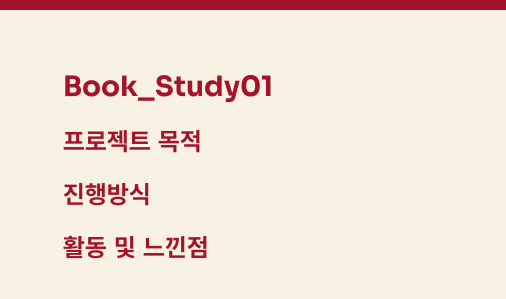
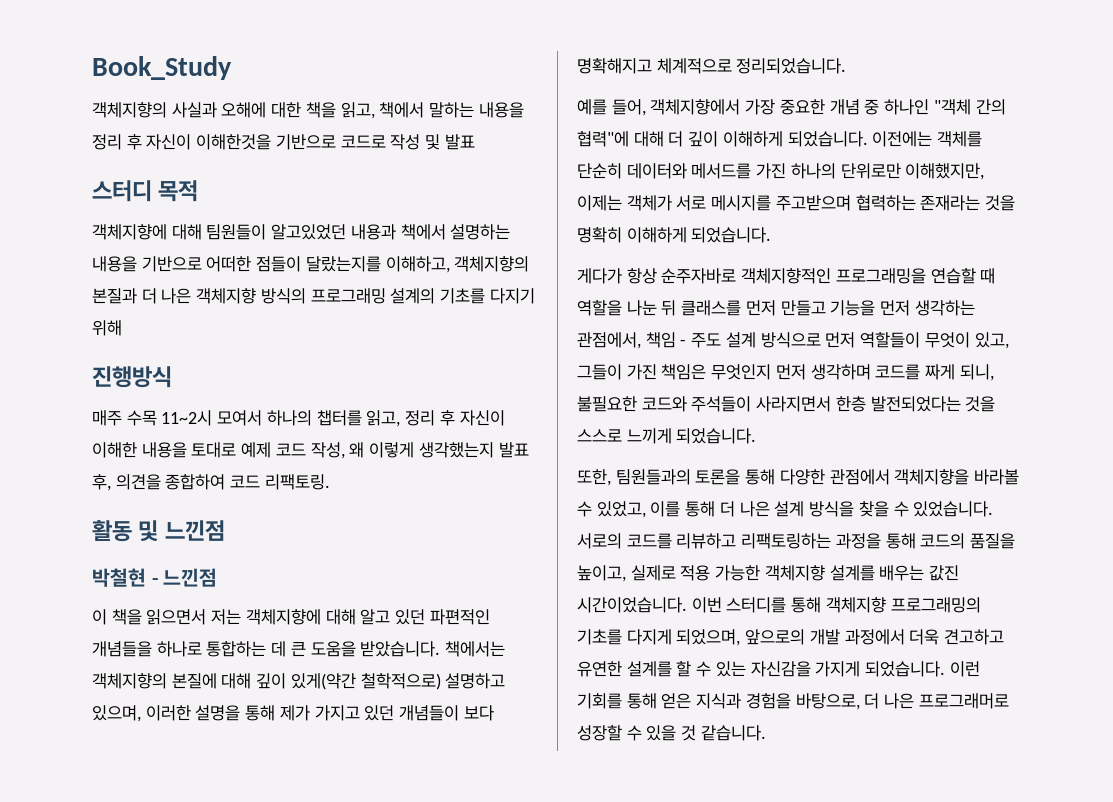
[63,74,273,103] [63,130,202,153] [63,183,151,206] [63,235,209,259] Book_Study01 // 프로젝트 목적 // 진행방식 // 활동 및 느낀점 -> [92,56,232,80] [92,102,524,119] [92,134,475,150] [92,180,199,202] [92,224,511,240] [92,256,530,273] [92,288,535,304] [92,320,122,336] [92,366,172,388] [92,410,505,427] [92,442,529,459] [92,474,330,491] [92,520,225,542] [92,568,218,587] [92,609,490,625] [92,641,506,657] [92,673,506,690] [92,705,494,722] [577,58,847,74] [577,99,1006,116] [577,131,983,147] [577,163,985,180] [577,195,1016,211] [577,227,772,243] [577,268,996,284] [577,300,975,316] [577,332,1009,349] [577,364,994,381] [577,396,996,412] [577,428,757,444] [577,469,1020,486] [577,501,994,518] [577,533,1016,549] [577,565,960,582] [577,597,981,613] [577,629,1005,646] [577,661,980,677] [577,693,1009,710] [577,725,766,741] Book_Study // 객체지향의 사실과 오해에 대한 책을 읽고, 책에서 말하는 내용을 정리 후 자신이 이해한것을 기반으로 코드로 작성 및 발표 // 스터디 목적 // 객체지향에 대해 팀원들이 알고있었던 내용과 책에서 설명하는 내용을 기반으로 어떠한 점들이 달랐는지를 이해하고, 객체지향의 본질과 더 나은 객체지향 방식의 프로그래밍 설계의 기초를 다지기 위해 // 진행방식 // 매주 수목 11~2시 모여서 하나의 챕터를 읽고, 정리 후 자신이 이해한 내용을 토대로 예제 코드 작성, 왜 이렇게 생각했는지 발표 후, 의견을 종합하여 코드 리팩토링. // 활동 및 느낀점 // 박철현 - 느낀점 // 이 책을 읽으면서 저는 객체지향에 대해 알고 있던 파편적인 개념들을 하나로 통합하는 데 큰 도움을 받았습니다. 책에서는 객체지향의 본질에 대해 깊이 있게(약간 철학적으로) 설명하고 있으며, 이러한 설명을 통해 제가 가지고 있던 개념들이 보다 명확해지고 체계적으로 정리되었습니다. // 예를 들어, 객체지향에서 가장 중요한 개념 중 하나인 "객체 간의 협력"에 대해 더 깊이 이해하게 되었습니다. 이전에는 객체를 단순히 데이터와 메서드를 가진 하나의 단위로만 이해했지만, 이제는 객체가 서로 메시지를 주고받으며 협력하는 존재라는 것을 명확히 이해하게 되었습니다. // 게다가 항상 순주자바로 객체지향적인 프로그래밍을 연습할 때 역할을 나눈 뒤 클래스를 먼저 만들고 기능을 먼저 생각하는 관점에서, 책임 - 주도 설계 방식으로 먼저 역할들이 무엇이 있고, 그들이 가진 책임은 무엇인지 먼저 생각하며 코드를 짜게 되니, 불필요한 코드와 주석들이 사라지면서 한층 발전되었다는 것을 스스로 느끼게 되었습니다. // 또한, 팀원들과의 토론을 통해 다양한 관점에서 객체지향을 바라볼 수 있었고, 이를 통해 더 나은 설계 방식을 찾을 수 있었습니다. 서로의 코드를 리뷰하고 리팩토링하는 과정을 통해 코드의 품질을 높이고, 실제로 적용 가능한 객체지향 설계를 배우는 값진 시간이었습니다. 이번 스터디를 통해 객체지향 프로그래밍의 기초를 다지게 되었으며, 앞으로의 개발 과정에서 더욱 견고하고 유연한 설계를 할 수 있는 자신감을 가지게 되었습니다. 이런 기회를 통해 얻은 지식과 경험을 바탕으로, 더 나은 프로그래머로 성장할 수 있을 것 같습니다.

